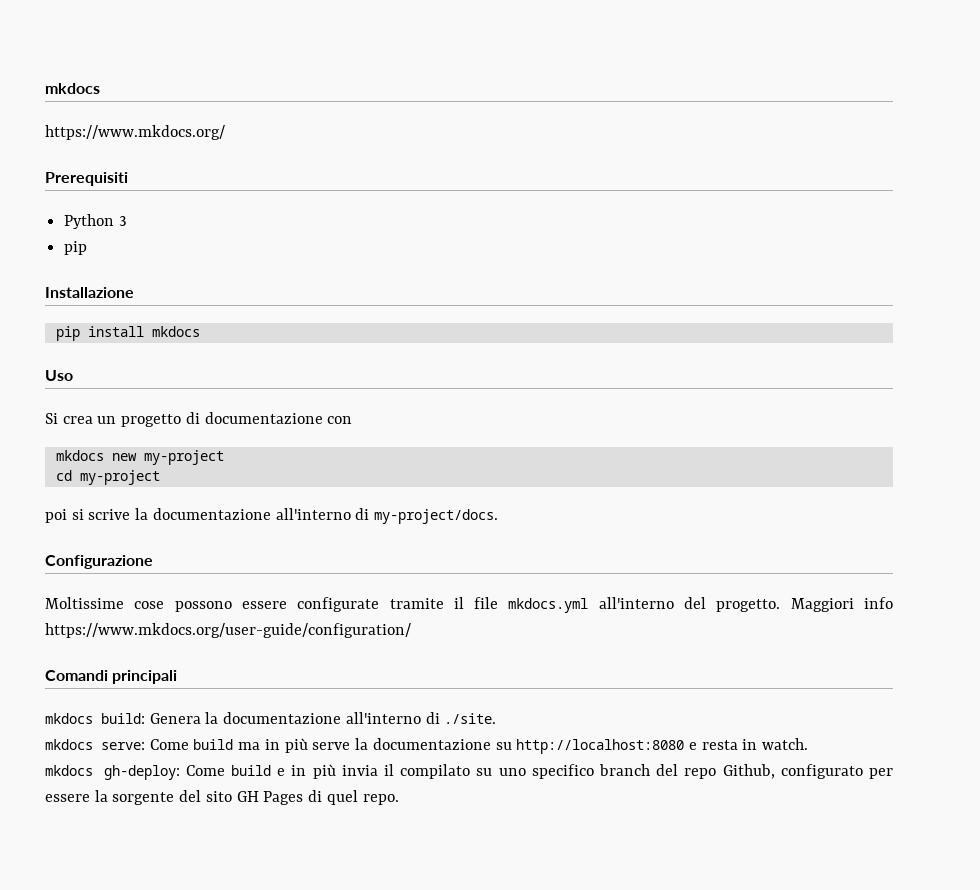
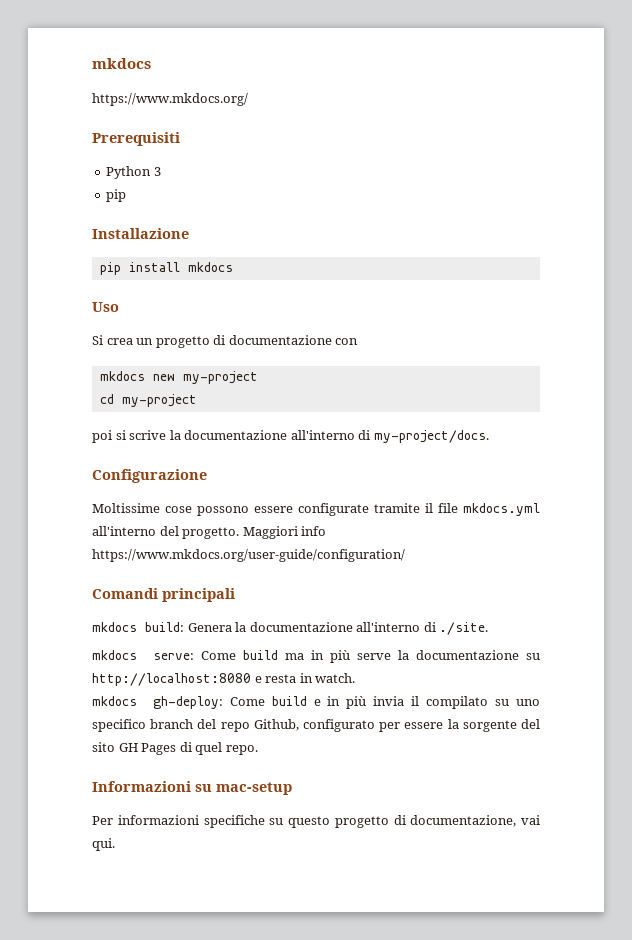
(399, 799) none -> [92,781,292,795] [92,815,540,828] [92,838,115,851] // Informazioni su mac-setup // Per informazioni specifiche su questo progetto di documentazione, vai qui.

